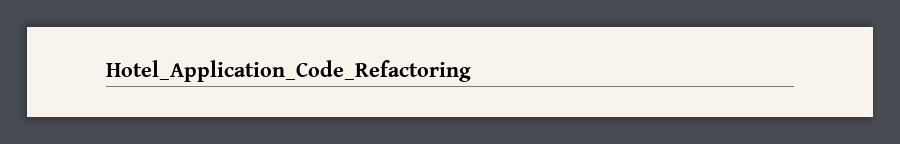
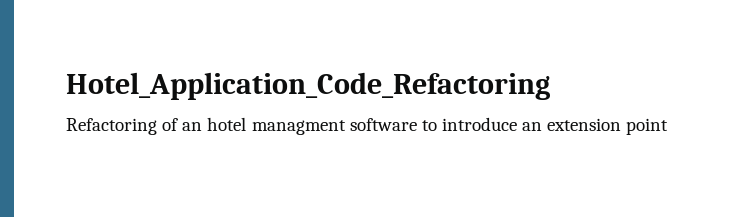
(471, 71) none -> [66,117,669,135] // Refactoring of an hotel managment software to introduce an extension point

